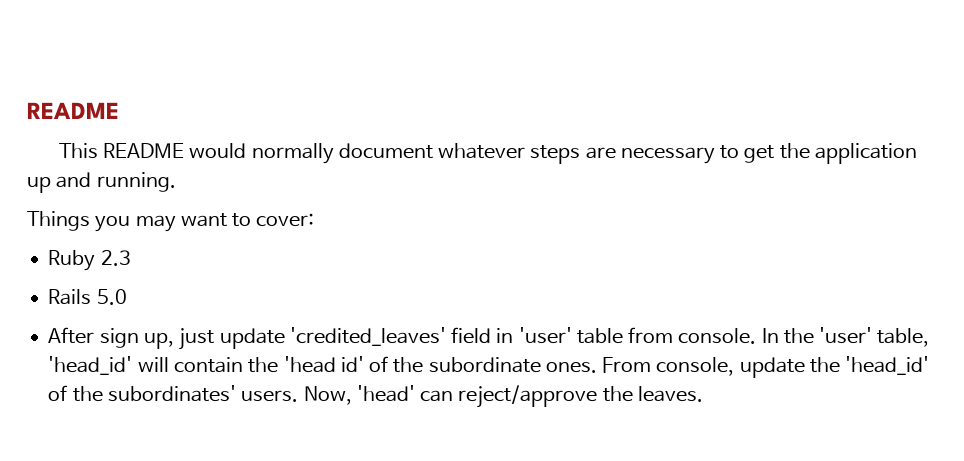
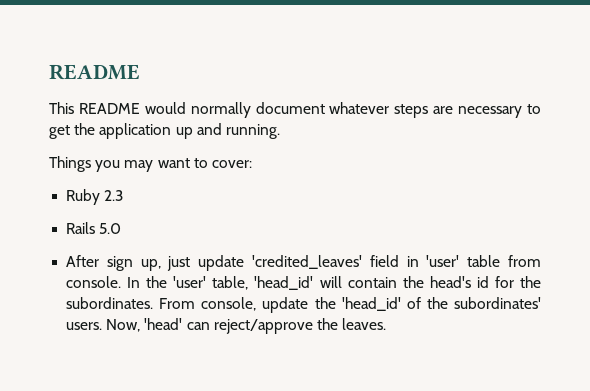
[283,356,597,373] 'head id' of the subordinate ones. -> [429,276,541,288] [66,297,154,309] head's id for the subordinates.

